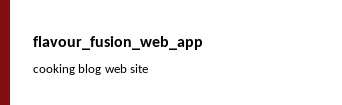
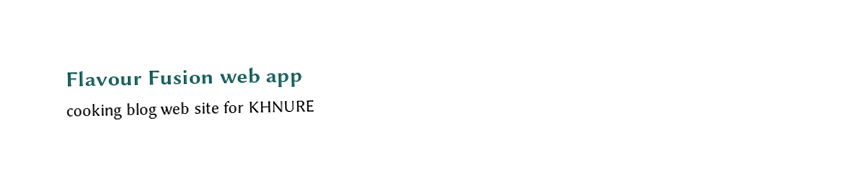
[33,36,203,50] flavour_fusion_web_app -> [65,67,304,88] Flavour Fusion web app
(149, 68) none -> [223,99,315,114] for KHNURE

